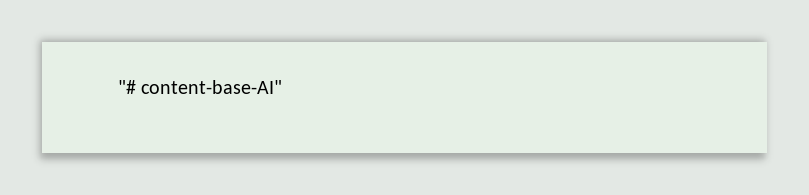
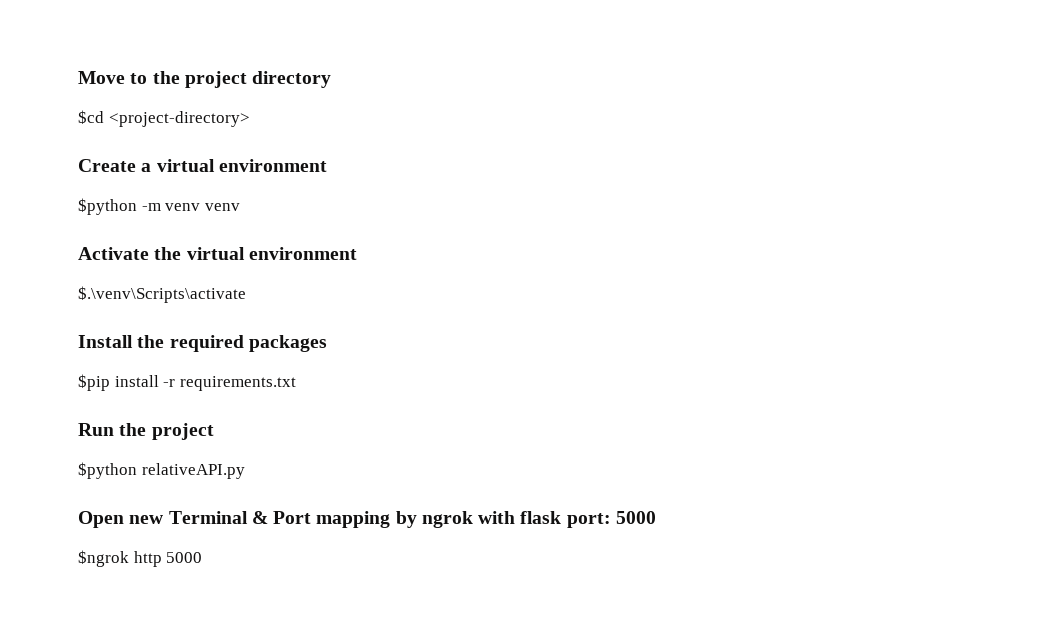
[118,80,283,94] "# content-base-AI" -> [78,71,332,88] [78,110,250,127] [78,159,327,172] [78,198,240,215] [78,247,357,260] [78,286,246,303] [78,335,327,352] [78,374,296,391] [78,423,214,440] [78,462,245,479] [78,511,656,528] [78,550,203,567] Move to the project directory // $cd <project-directory> // Create a virtual environment // $python -m venv venv // Activate the virtual environment // $.\venv\Scripts\activate // Install the required packages // $pip install -r requirements.txt // Run the project // $python relativeAPI.py // Open new Terminal & Port mapping by ngrok with flask port: 5000 // $ngrok http 5000

